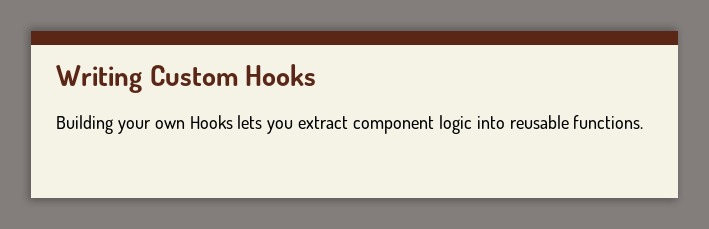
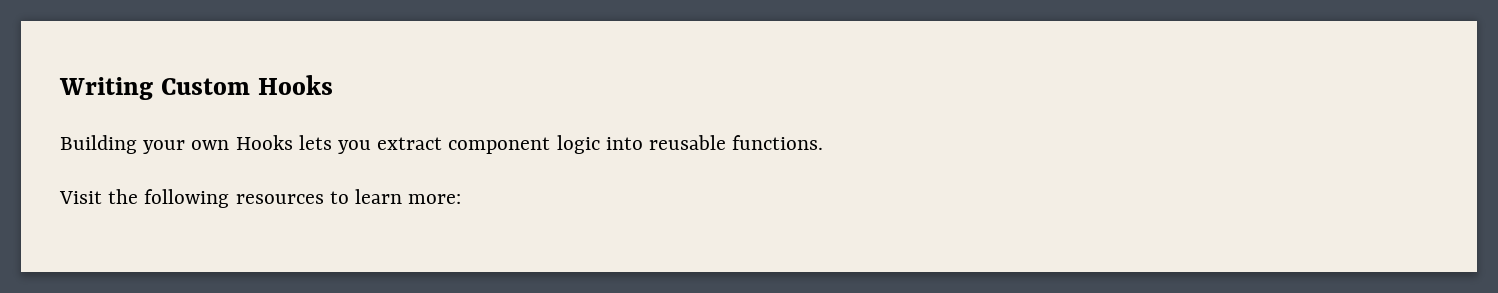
(644, 122) none -> [59,189,462,208] // Visit the following resources to learn more:

